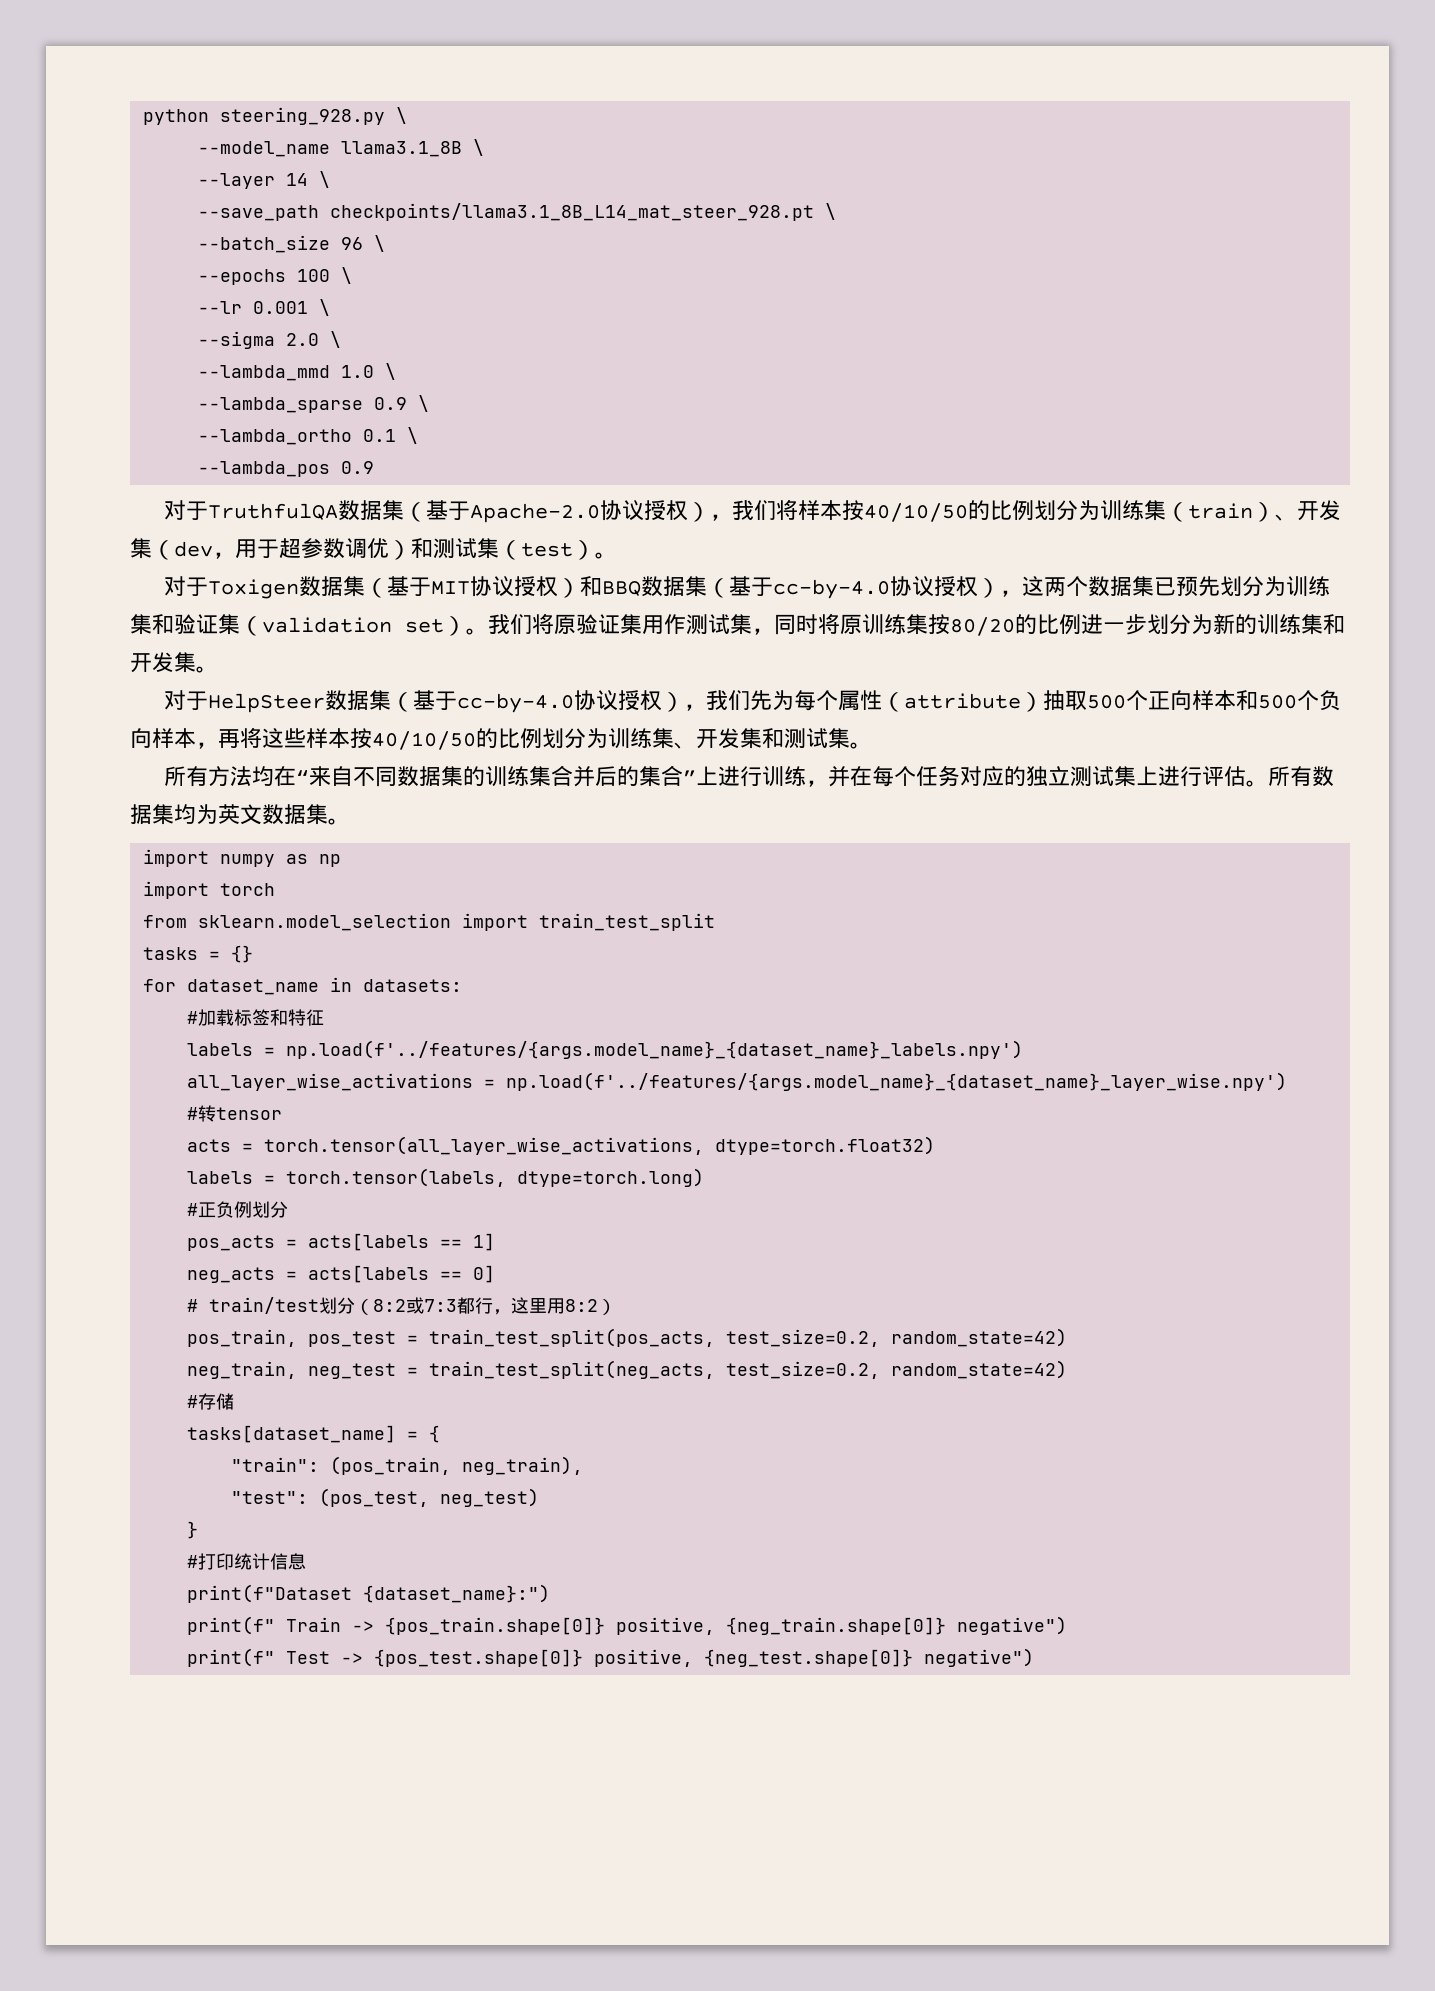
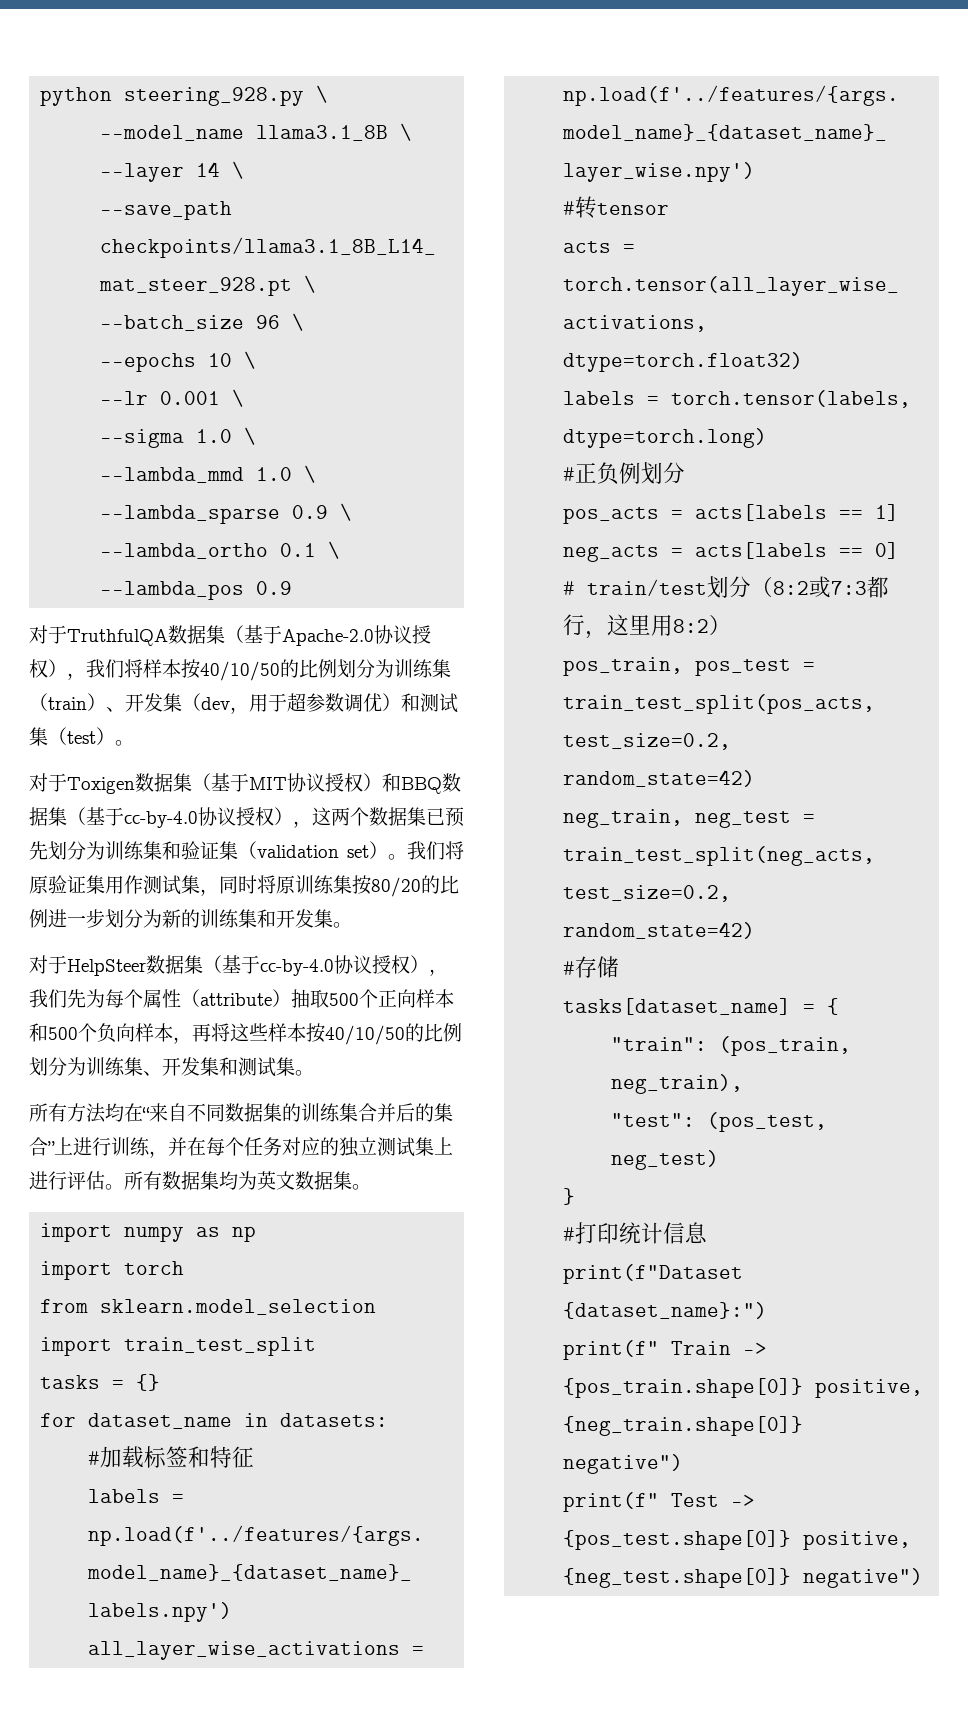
[297,269,331,282] 100 -> [208,353,233,367] 10
[286,333,320,346] 2.0 -> [196,429,233,443] 1.0

